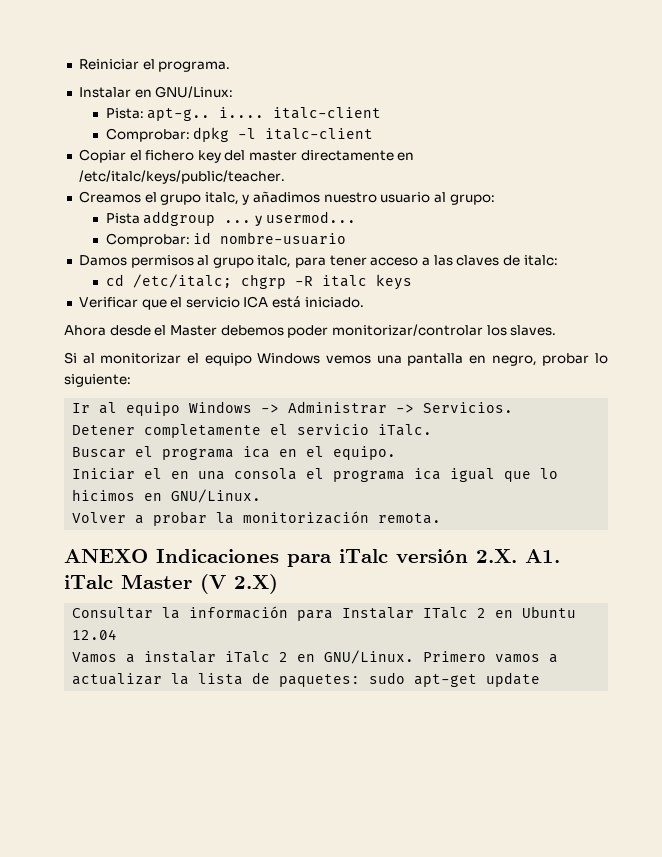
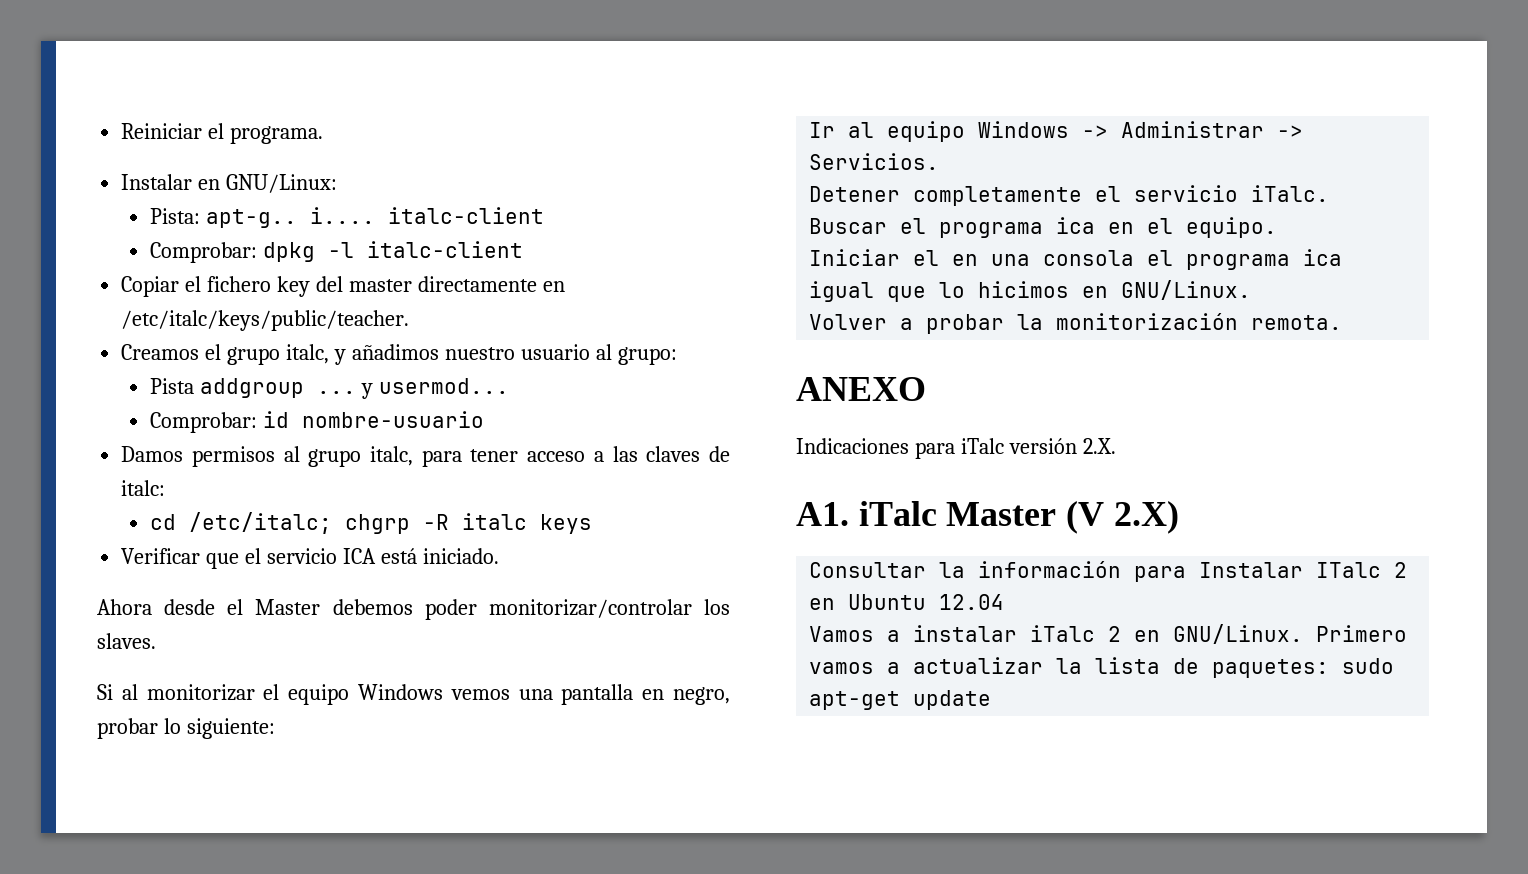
(148, 556) none -> (926, 389) //
(517, 556) none -> (1116, 446) //

